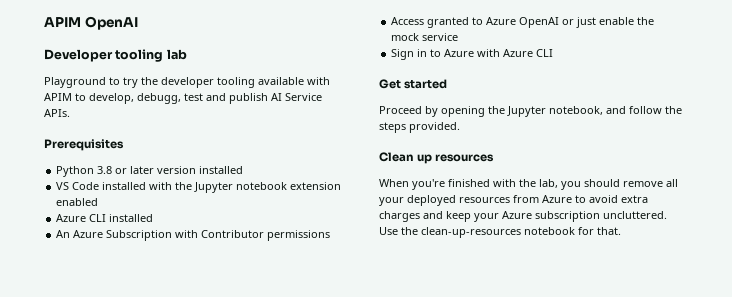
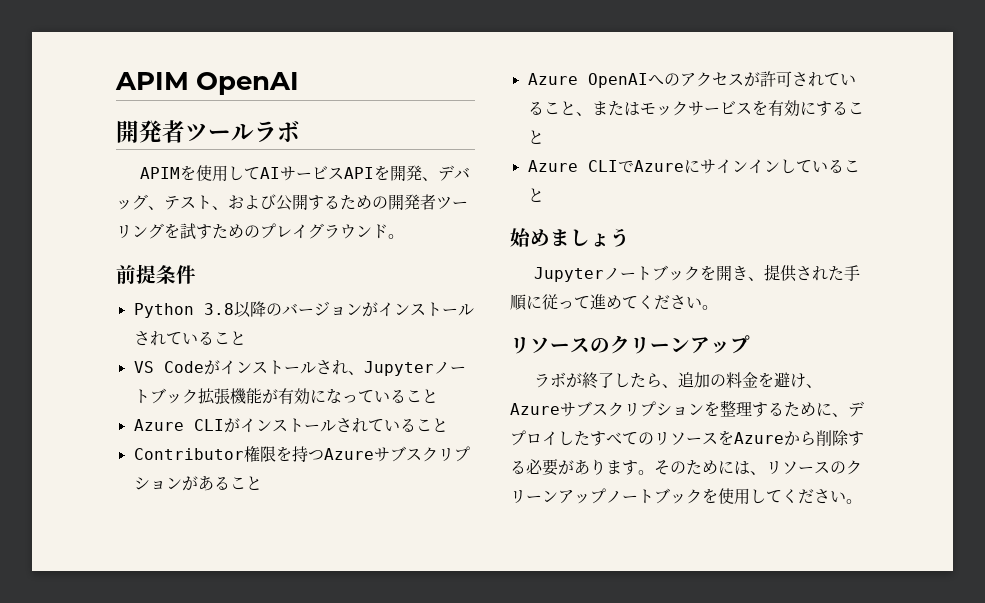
[44,49,187,62] [44,77,330,88] [44,93,322,104] [44,109,70,117] [44,139,124,151] [56,166,244,177] [56,182,342,193] [56,198,99,206] [56,214,154,222] [56,230,331,241] [391,17,655,28] [391,33,459,41] [391,49,554,60] [379,79,448,89] [379,106,682,117] [379,122,460,133] [379,152,495,164] [379,179,678,190] [379,195,648,206] [379,211,667,222] [379,227,621,238] Developer tooling lab // Playground to try the developer tooling available with APIM to develop, debugg, test and publish AI Service APIs. // Prerequisites // Python 3.8 or later version installed // VS Code installed with the Jupyter notebook extension enabled // Azure CLI installed // An Azure Subscription with Contributor permissions // Access granted to Azure OpenAI or just enable the mock service // Sign in to Azure with Azure CLI // Get started // Proceed by opening the Jupyter notebook, and follow the steps provided. // Clean up resources // When you're finished with the lab, you should remove all your deployed resources from Azure to avoid extra charges and keep your Azure subscription uncluttered. Use the clean-up-resources notebook for that. -> [116,120,300,143] [140,165,471,182] [116,194,468,211] [116,223,404,240] [116,264,196,284] [133,301,474,318] [133,331,246,346] [133,360,466,376] [133,388,438,405] [133,418,448,433] [133,446,470,462] [133,476,262,491] [527,71,856,88] [527,100,864,117] [527,130,544,144] [527,159,860,174] [527,188,544,202] [510,228,630,247] [534,264,861,282] [510,294,718,311] [510,335,750,354] [534,372,823,389] [510,400,864,417] [510,430,864,446] [510,459,862,476] [510,488,862,505] 開発者ツールラボ // APIMを使用してAIサービスAPIを開発、デバッグ、テスト、および公開するための開発者ツーリングを試すためのプレイグラウンド。 // 前提条件 // Python 3.8以降のバージョンがインストールされていること // VS Codeがインストールされ、Jupyterノートブック拡張機能が有効になっていること // Azure CLIがインストールされていること // Contributor権限を持つAzureサブスクリプションがあること // Azure OpenAIへのアクセスが許可されていること、またはモックサービスを有効にすること // Azure CLIでAzureにサインインしていること // 始めましょう // Jupyterノートブックを開き、提供された手順に従って進めてください。 // リソースのクリーンアップ // ラボが終了したら、追加の料金を避け、Azureサブスクリプションを整理するために、デプロイしたすべてのリソースをAzureから削除する必要があります。そのためには、リソースのクリーンアップノートブックを使用してください。

